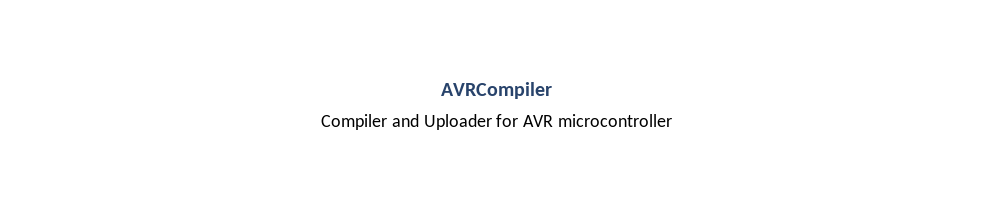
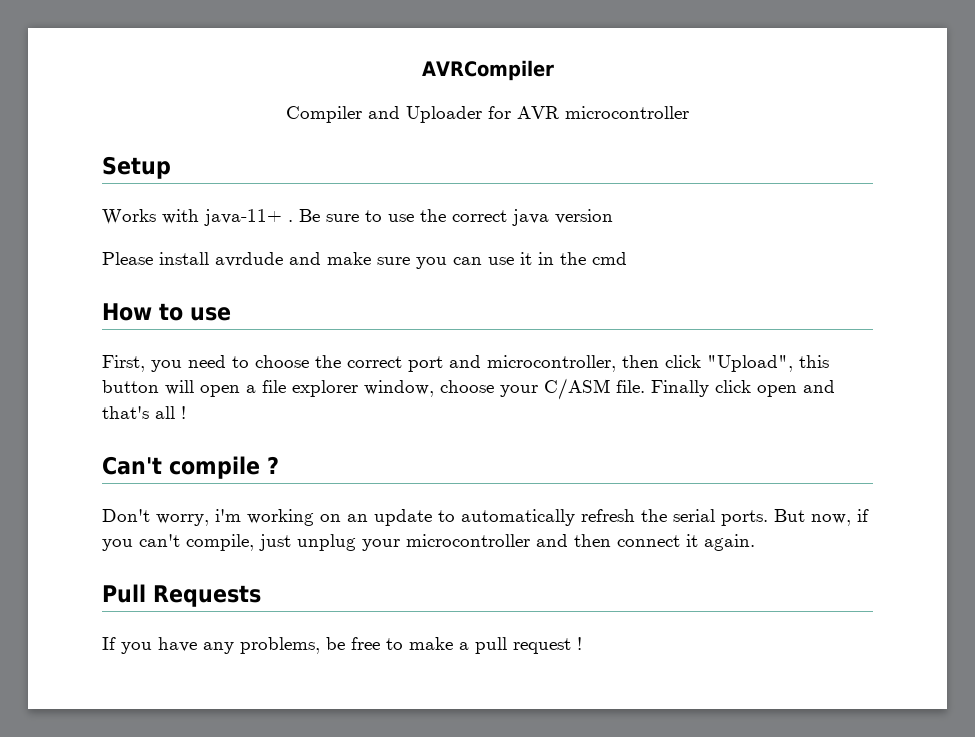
(672, 120) none -> [102,156,171,179] [102,209,613,226] [102,252,627,269] [102,303,231,321] [102,355,829,372] [102,378,835,400] [102,406,186,419] [102,456,279,479] [102,509,869,526] [102,534,755,551] [102,584,261,607] [102,637,582,654] // Setup // Works with java-11+ . Be sure to use the correct java version // Please install avrdude and make sure you can use it in the cmd // How to use // First, you need to choose the correct port and microcontroller, then click "Upload", this button will open a file explorer window, choose your C/ASM file. Finally click open and that's all ! // Can't compile ? // Don't worry, i'm working on an update to automatically refresh the serial ports. But now, if you can't compile, just unplug your microcontroller and then connect it again. // Pull Requests // If you have any problems, be free to make a pull request !

